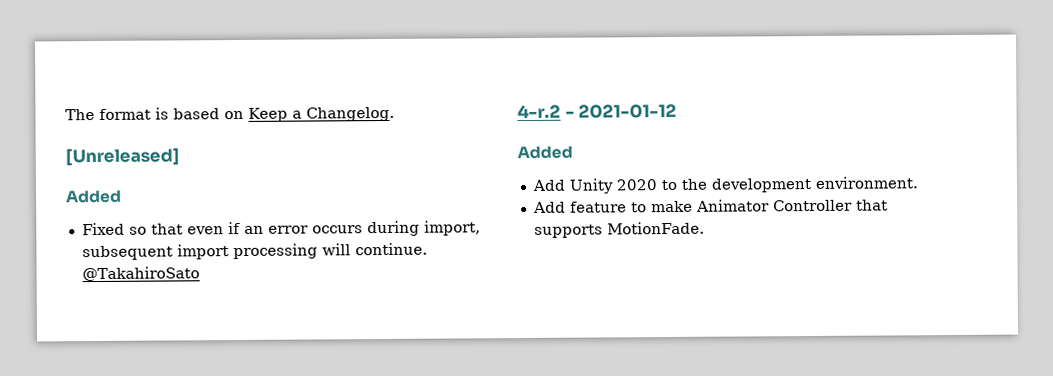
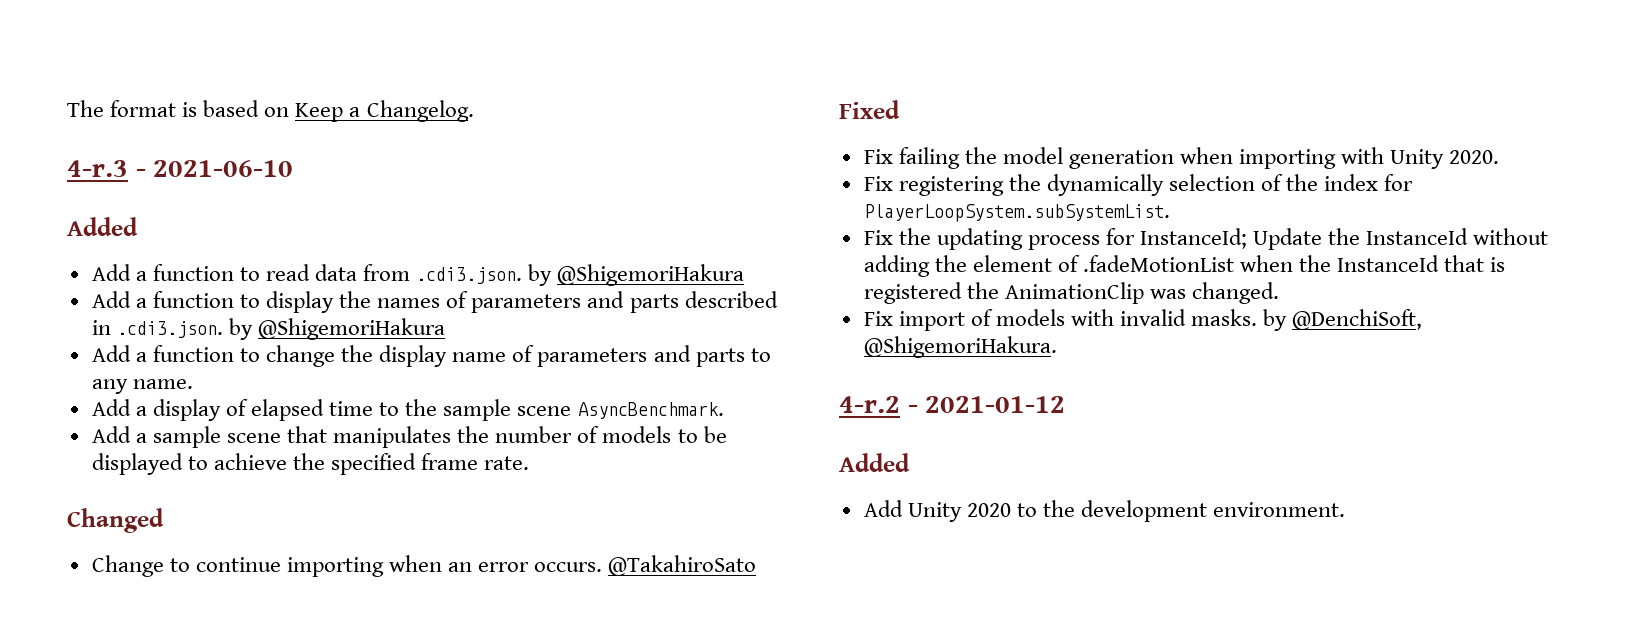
[65,147,180,167] [66,189,122,204] [81,220,481,237] [81,242,428,261] [81,266,200,282] [Unreleased] // Added // Fixed so that even if an error occurs during import, subsequent import processing will continue. @TakahiroSato -> [67,160,294,177] [67,217,138,236] [91,264,745,286] [91,291,778,313] [91,318,445,340] [91,345,771,367] [91,379,193,394] [91,399,724,421] [91,426,727,448] [91,453,530,475] [67,508,164,533] [91,555,757,577] [839,100,900,119] [863,147,1500,169] [863,174,1414,196] [863,204,1170,222] [863,228,1549,250] [863,255,1506,277] [863,282,1280,304] [863,309,1423,331] [863,336,1057,358] 4-r.3 - 2021-06-10 // Added // Add a function to read data from .cdi3.json. by @ShigemoriHakura // Add a function to display the names of parameters and parts described in .cdi3.json. by @ShigemoriHakura // Add a function to change the display name of parameters and parts to any name. // Add a display of elapsed time to the sample scene AsyncBenchmark. // Add a sample scene that manipulates the number of models to be displayed to achieve the specified frame rate. // Changed // Change to continue importing when an error occurs. @TakahiroSato // Fixed // Fix failing the model generation when importing with Unity 2020. // Fix registering the dynamically selection of the index for PlayerLoopSystem.subSystemList. // Fix the updating process for InstanceId; Update the InstanceId without adding the element of .fadeMotionList when the InstanceId that is registered the AnimationClip was changed. // Fix import of models with invalid masks. by @DenchiSoft, @ShigemoriHakura.
[532,199,888,213] [533,221,705,238] // Add feature to make Animator Controller that supports MotionFade. -> (1346, 509) none

